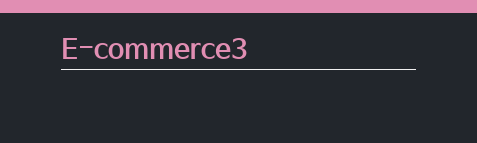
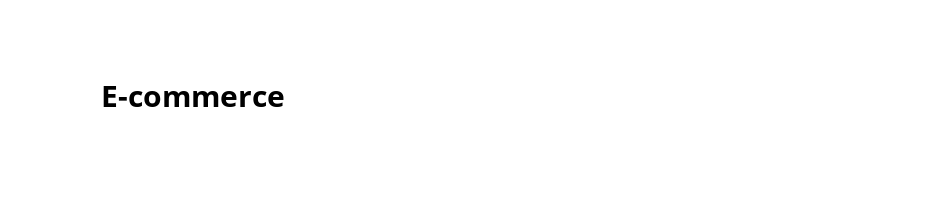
[61,38,247,59] E-commerce3 -> [101,86,285,107] E-commerce

